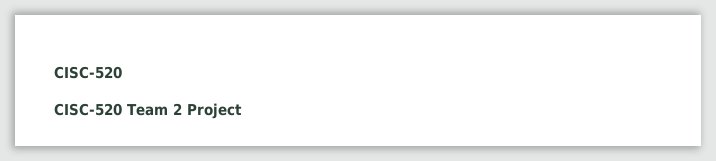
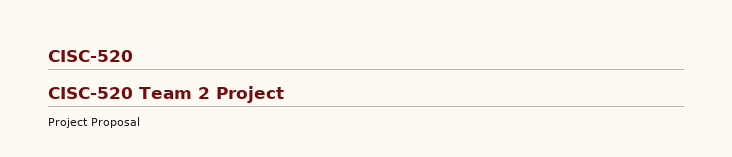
(242, 111) none -> [48,117,140,128] // Project Proposal

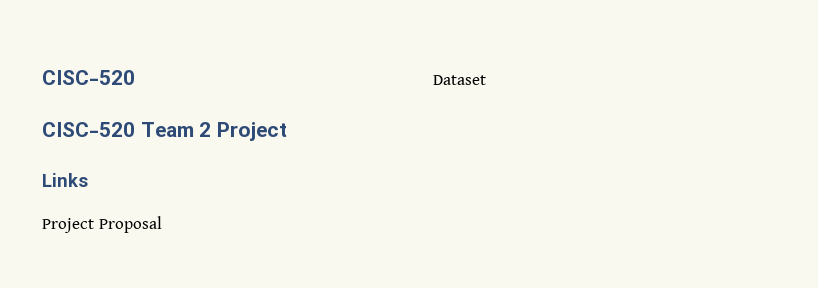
(284, 94) none -> [42,173,88,187] // Links
(140, 122) none -> [433,75,486,85] // Dataset

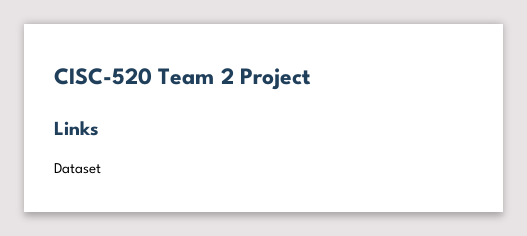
[42,70,135,85] [42,122,135,137] CISC-520 // CISC-520 -> [54,68,152,85] CISC-520
[42,216,162,233] // Project Proposal -> (99, 128) none

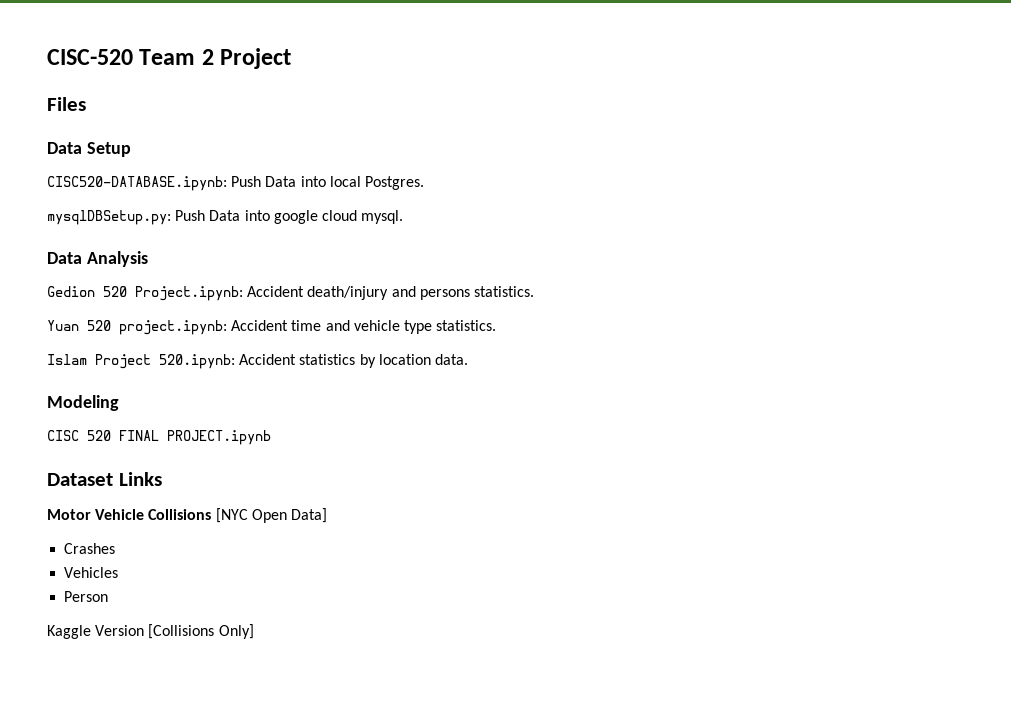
[54,121,99,136] [54,163,101,174] Links // Dataset -> [47,97,86,111] [47,142,131,157] [47,176,424,191] [47,210,404,225] [47,251,148,267] [47,286,534,301] [47,320,497,335] [47,354,468,369] [47,395,119,411] [47,430,271,445] [47,472,162,486] [47,508,327,523] [64,543,116,554] [64,567,119,578] [64,591,109,602] [47,624,254,639] Files // Data Setup // CISC520-DATABASE.ipynb: Push Data into local Postgres. // mysqlDBSetup.py: Push Data into google cloud mysql. // Data Analysis // Gedion 520 Project.ipynb: Accident death/injury and persons statistics. // Yuan 520 project.ipynb: Accident time and vehicle type statistics. // Islam Project 520.ipynb: Accident statistics by location data. // Modeling // CISC 520 FINAL PROJECT.ipynb // Dataset Links // Motor Vehicle Collisions [NYC Open Data] // Crashes // Vehicles // Person // Kaggle Version [Collisions Only]

